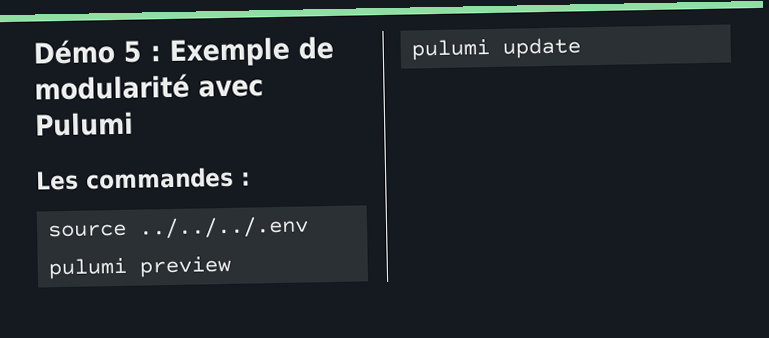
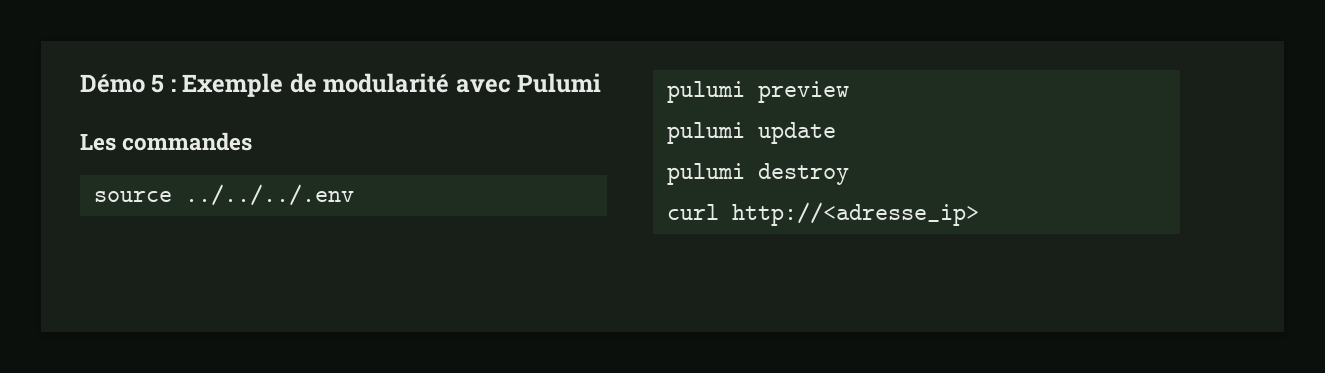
[241,171,251,186] : -> (253, 141) none
(581, 48) none -> [666,163,849,185] [666,202,979,226] // pulumi destroy // curl http://<adresse_ip>

